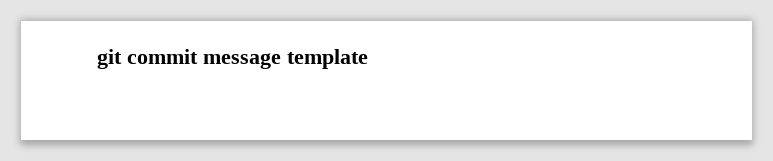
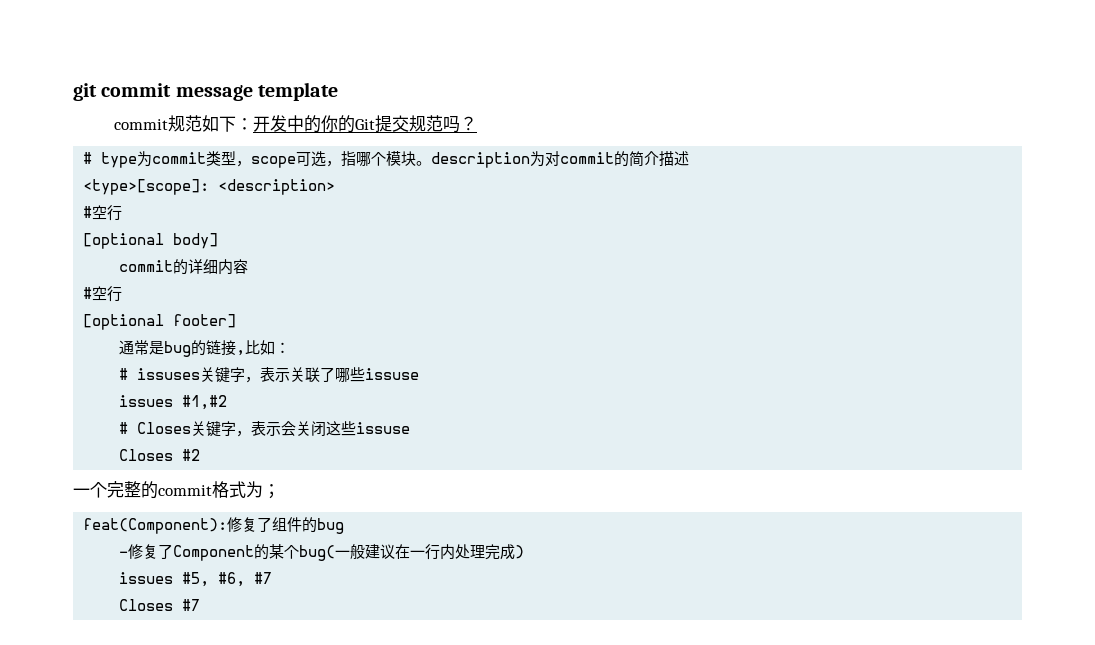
(368, 59) none -> [114,115,478,133] [83,151,690,168] [83,179,336,195] [83,205,123,221] [83,233,219,249] [119,259,249,275] [83,286,123,302] [83,314,237,330] [119,340,291,357] [119,367,420,383] [119,395,228,410] [119,421,411,437] [119,449,201,461] [73,481,280,499] [83,517,345,534] [119,544,525,561] [119,572,273,587] [119,599,201,611] // commit规范如下：开发中的你的Git提交规范吗？ // # type为commit类型，scope可选，指哪个模块。description为对commit的简介描述 // <type>[scope]: <description> // #空行 // [optional body] // commit的详细内容 // #空行 // [optional footer] // 通常是bug的链接,比如： // # issuses关键字，表示关联了哪些issuse // issues #1,#2 // # Closes关键字，表示会关闭这些issuse // Closes #2 // 一个完整的commit格式为； // feat(Component):修复了组件的bug // -修复了Component的某个bug(一般建议在一行内处理完成) // issues #5, #6, #7 // Closes #7

